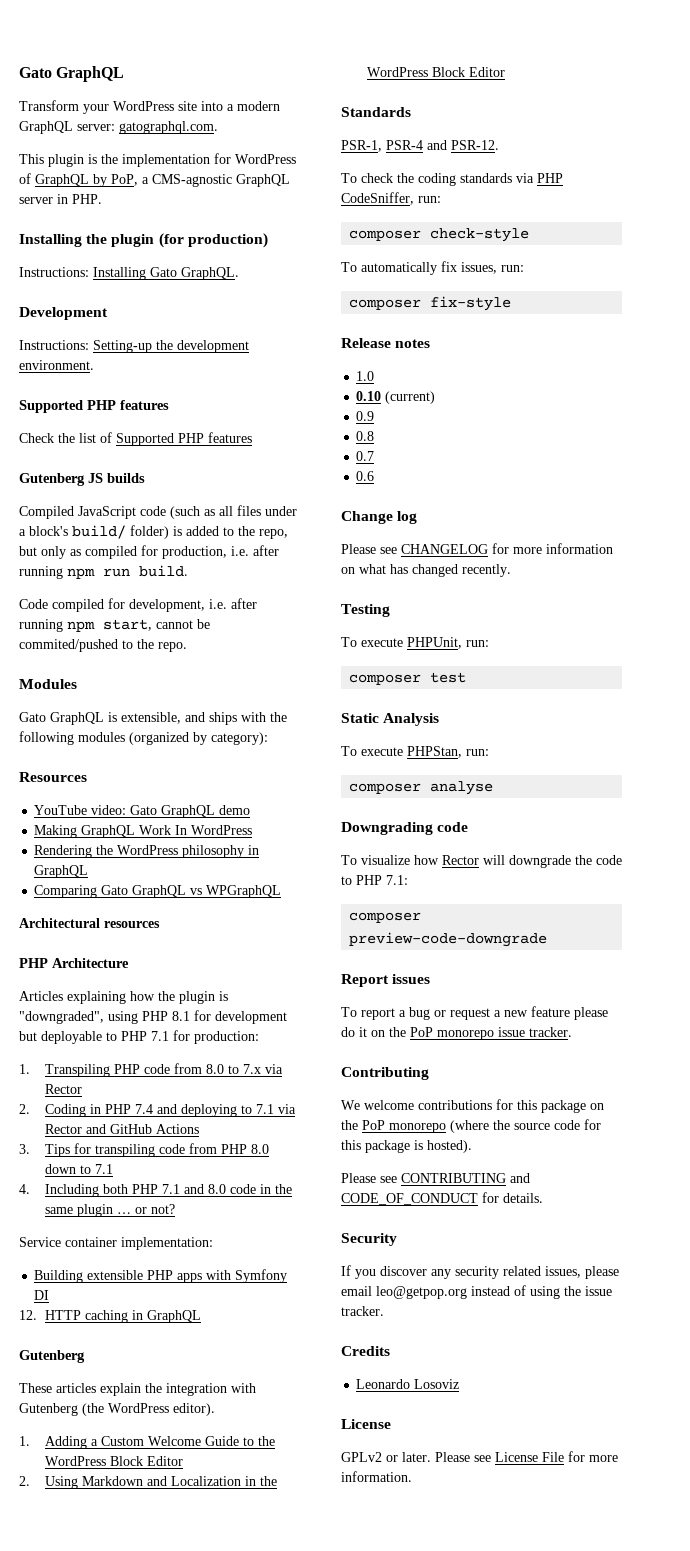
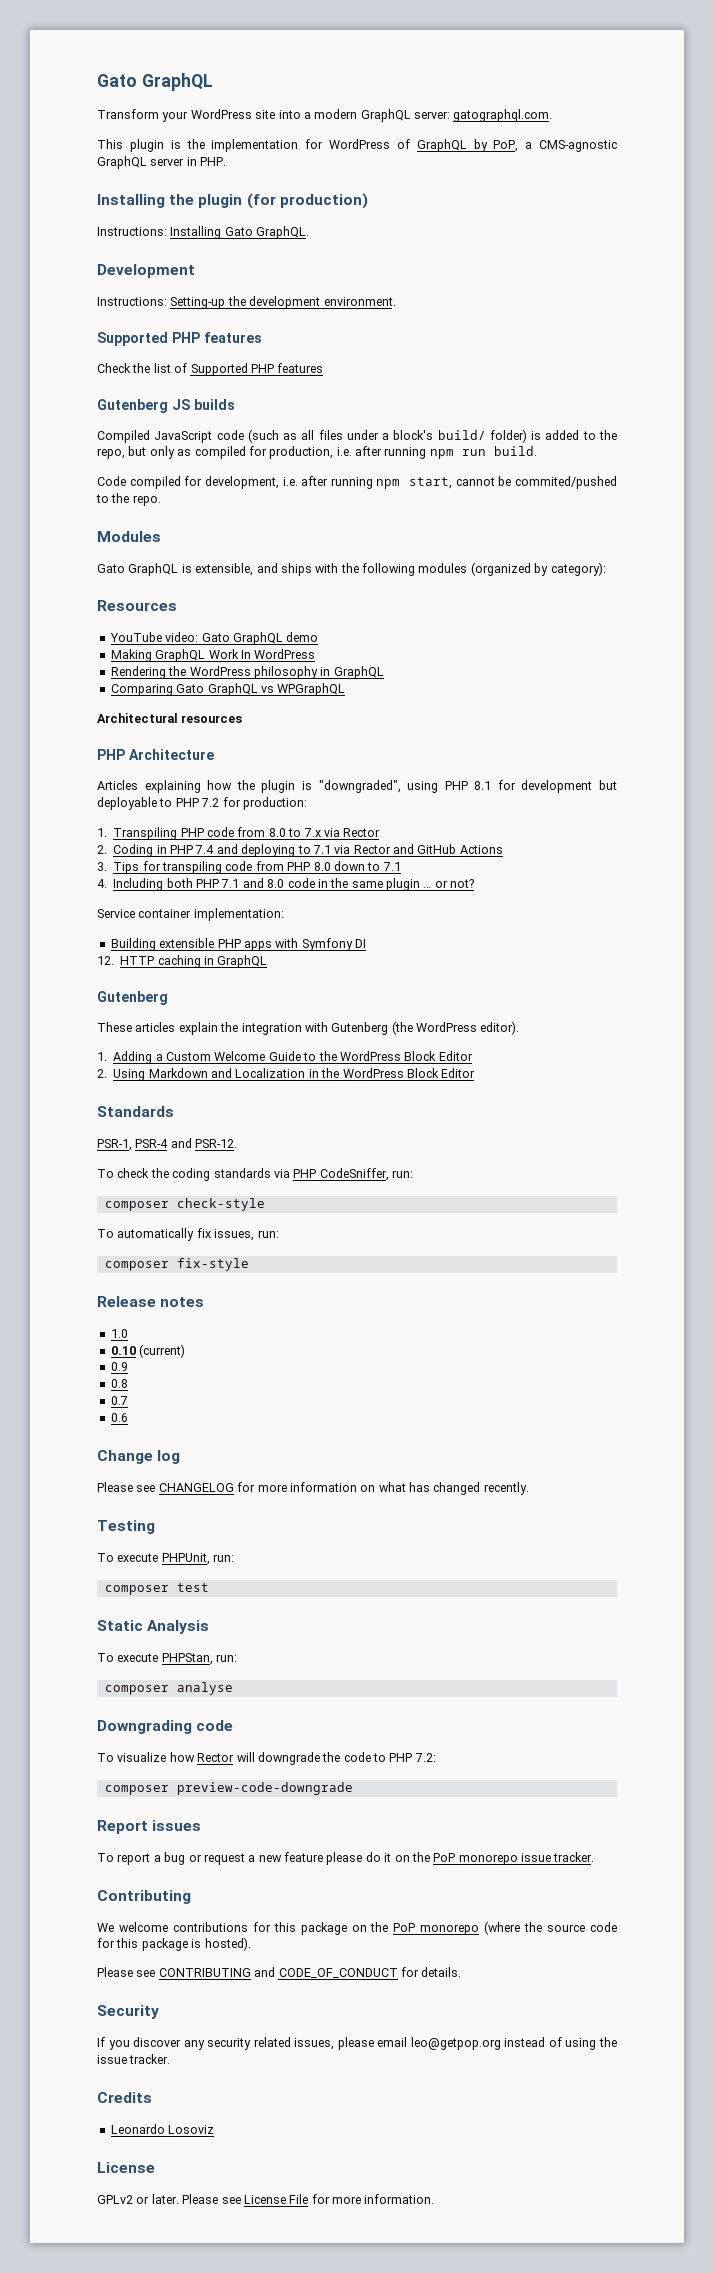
[151,1031,169,1041] 7.1 -> [201,798,220,807] 7.2
[386,875,408,885] 7.1: -> [414,1753,436,1762] 7.2:

